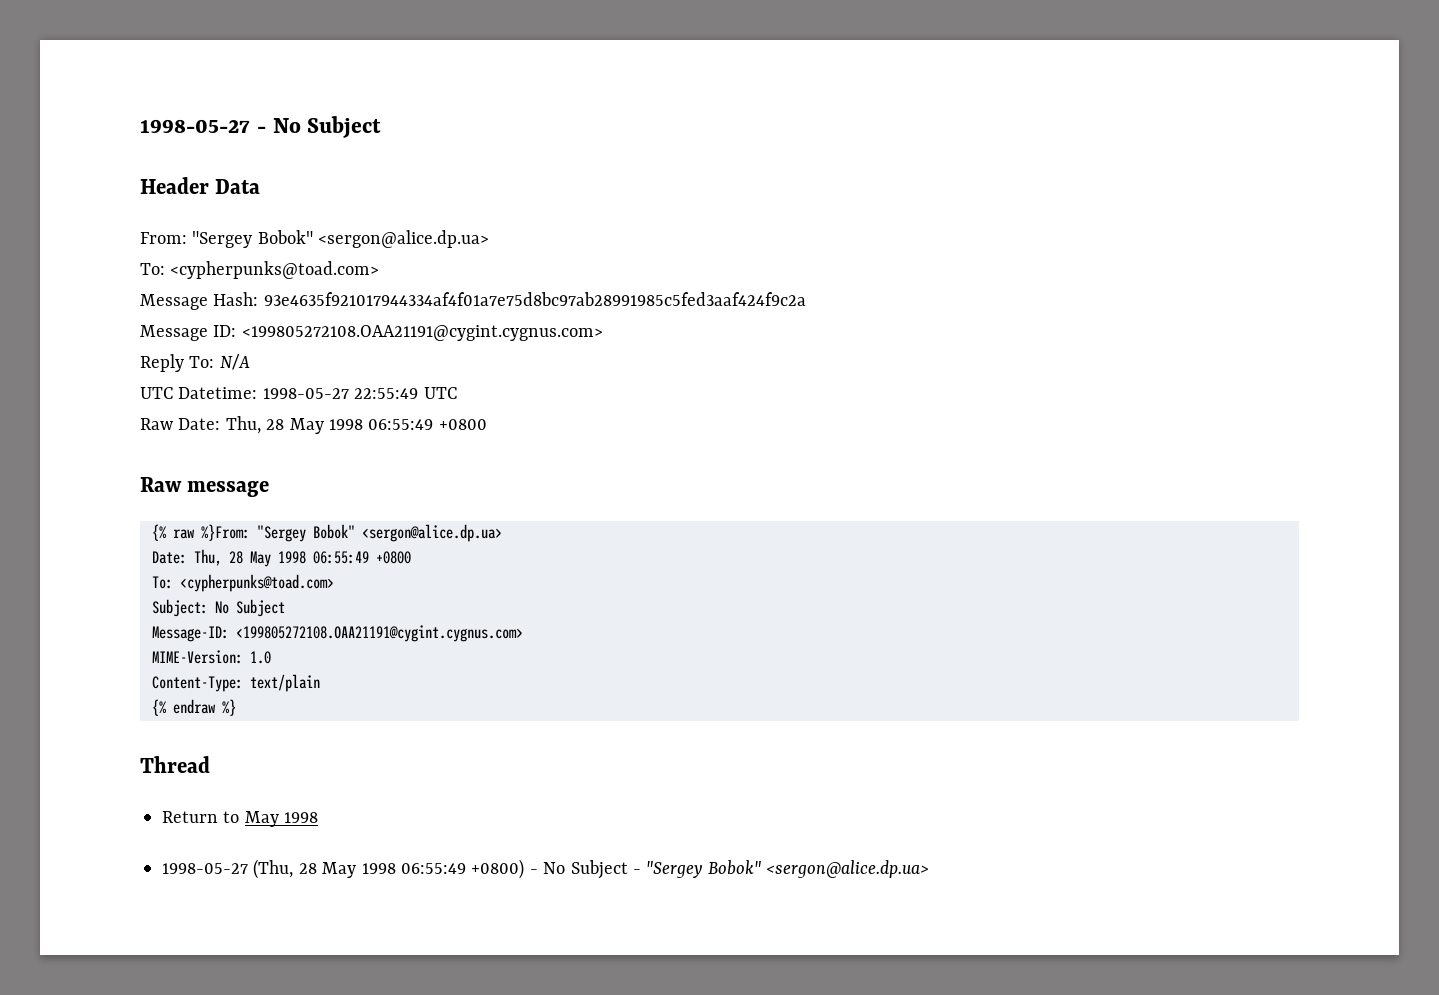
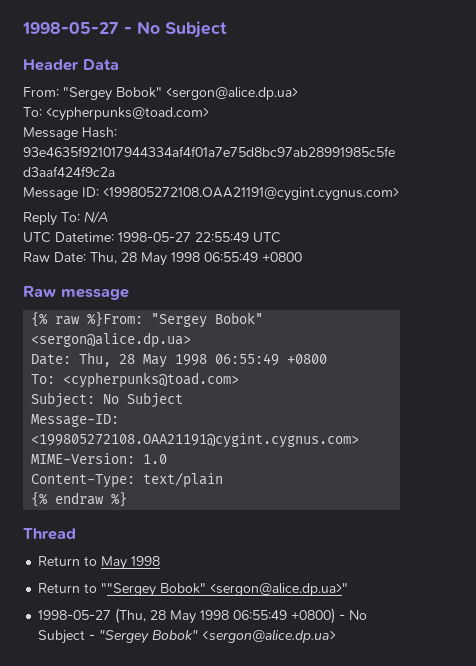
(319, 817) none -> [38,583,349,597] // Return to ""Sergey Bobok" <sergon@alice.dp.ua>"

